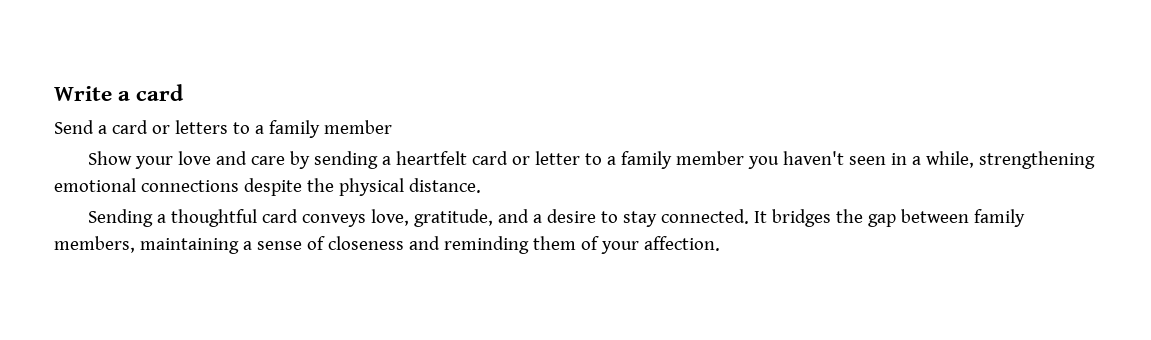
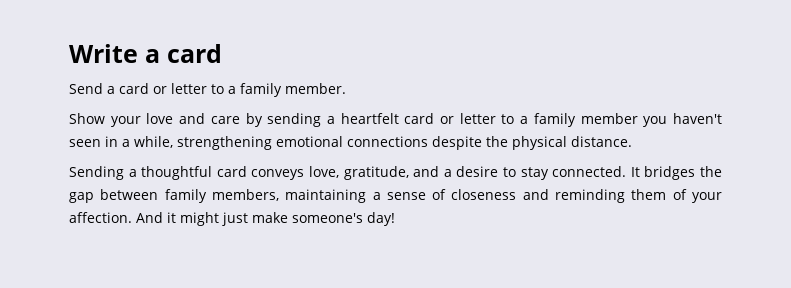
[174,120,392,138] letters to a family member -> [171,83,346,97] letter to a family member.
(720, 243) none -> [136,212,395,226] And it might just make someone's day!

